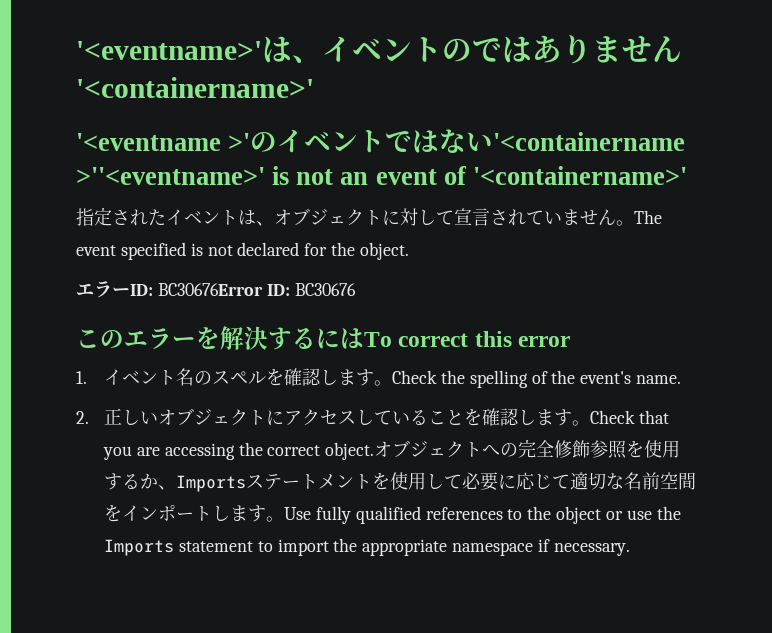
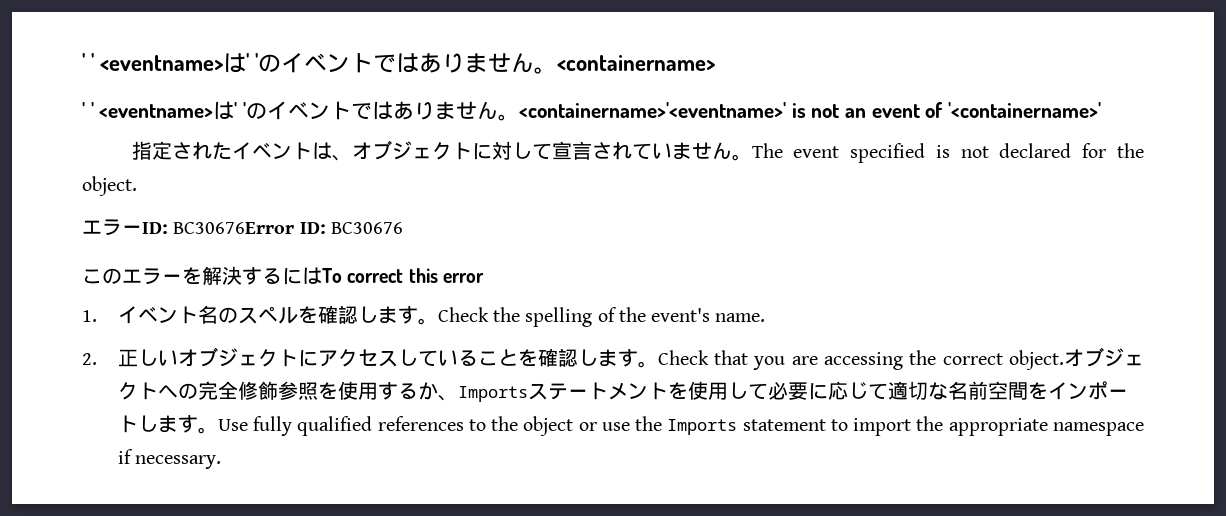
[76,35,682,64] [76,77,314,98] [76,129,686,153] [76,167,265,185] '<eventname>'は、イベントのではありません'<containername>' // '<eventname >'のイベントではない'<containername >''<eventname>' -> [82,53,716,74] [82,101,787,121] ' ' <eventname>は' 'のイベントではありません。<containername> // ' ' <eventname>は' 'のイベントではありません。<containername>'<eventname>'

